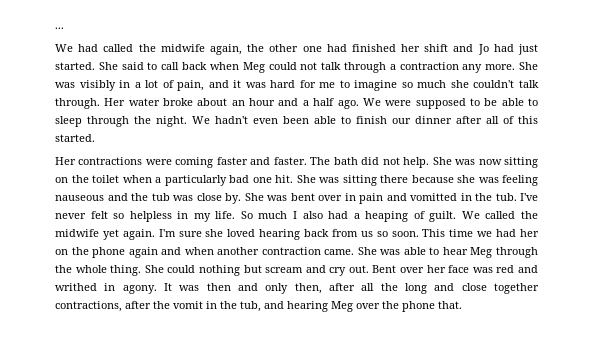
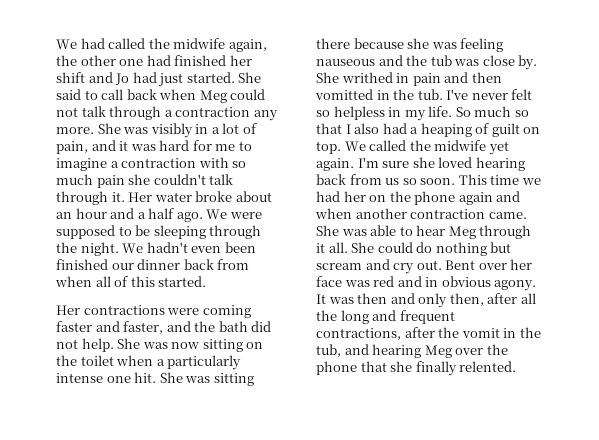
[55,27,64,29] ... // -> (56, 44) none
(398, 85) none -> [110,157,229,168] a contraction with
(447, 84) none -> [96,175,125,188] pain
[55,98,100,109] through. -> [56,191,125,205] through it.
[501,98,539,106] [55,116,82,127] able to sleep -> [153,225,206,239] sleeping
[314,116,482,124] able to finish our dinner after -> [56,259,250,270] [55,276,92,287] finished our dinner back from when
[273,157,331,165] faster. The -> [123,321,216,334] faster, and the
[229,175,249,183] bad -> [56,373,103,383] intense
[267,193,342,201] was bent over -> [341,72,393,83] writhed
(407, 197) none -> [471,72,502,83] then
(288, 215) none -> [514,110,529,117] [316,123,342,134] so that
[429,211,457,222] guilt. -> [491,123,541,137] [316,141,341,154] guilt on top.
[55,265,142,276] the whole thing. -> [316,242,348,253] it all.
(196, 269) none -> [416,242,433,253] do
[55,283,116,291] writhed in -> [425,276,491,287] in obvious
[461,283,539,294] close together -> [399,310,455,324] frequent
[438,301,462,309] that. -> [360,361,517,376] that she finally relented.

